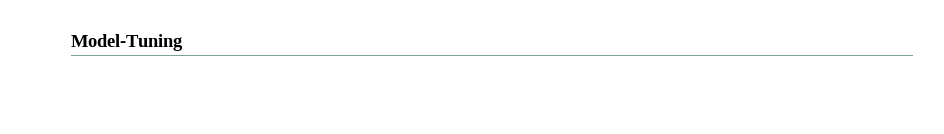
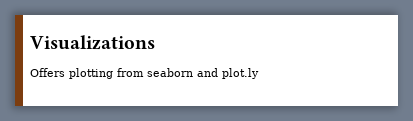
[71,34,183,51] Model-Tuning -> [30,35,155,50] [30,68,259,79] Visualizations // Offers plotting from seaborn and plot.ly

